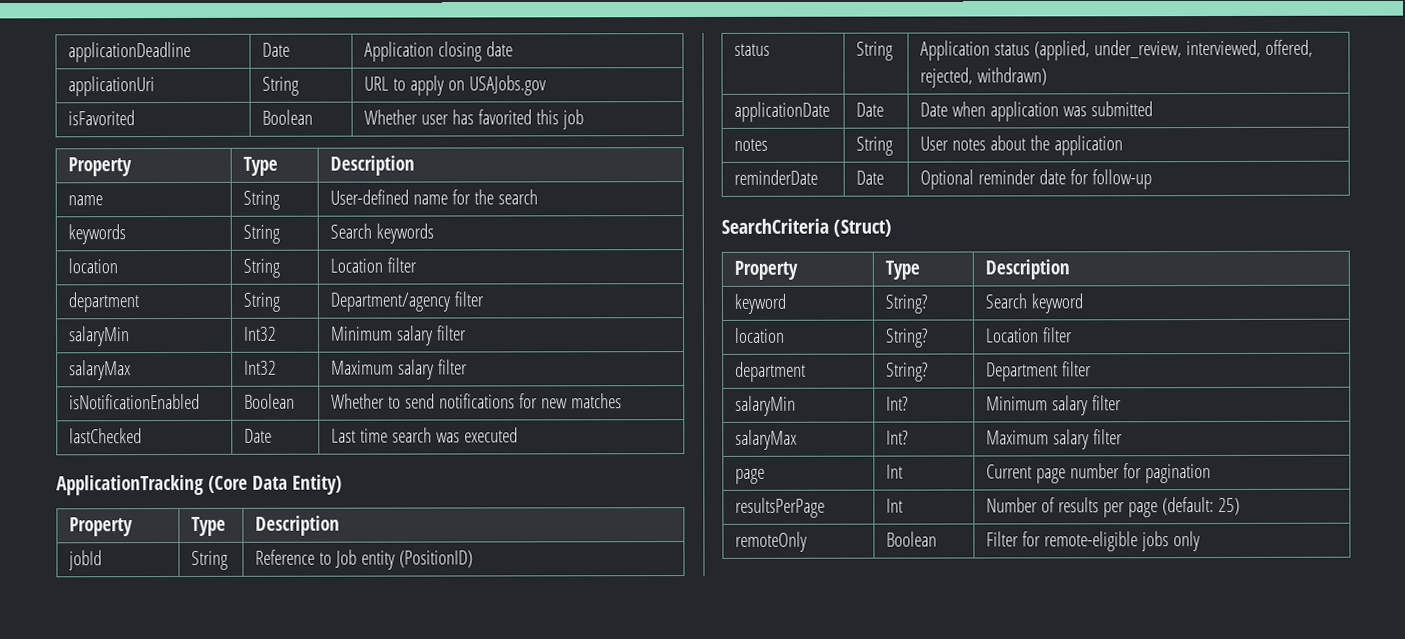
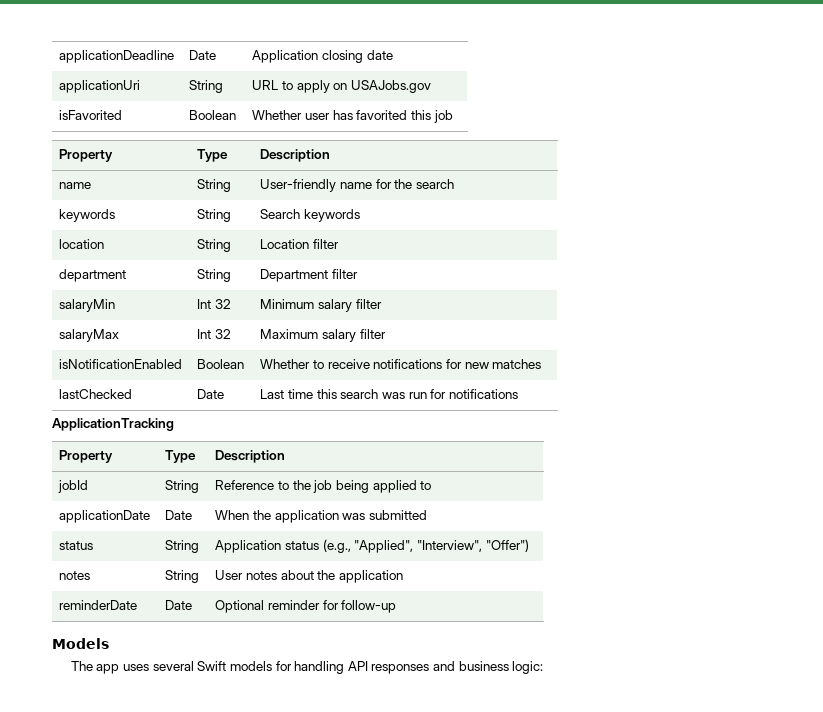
[330,189,410,205] User-defined -> [260,179,337,192] User-friendly
[330,291,485,312] [69,326,131,347] [244,326,278,341] [331,325,468,346] [69,360,132,381] [244,360,278,375] Department/agency filter // salaryMin | Int32 | Minimum salary filter // salaryMax | Int32 -> [260,269,359,282] [59,299,116,312] [197,299,232,309] [260,299,382,312] [59,329,120,342] [197,329,232,339] Department filter // salaryMin | Int 32 | Minimum salary filter // salaryMax | Int 32
[405,393,436,409] send -> [327,359,370,369] receive
(389, 435) none -> [316,389,337,399] this
[464,427,519,443] [56,474,342,496] executed // ApplicationTracking (Core Data Entity) -> [408,389,518,399] [52,418,174,431] run for notifications // ApplicationTracking
[335,549,474,570] [734,43,771,56] [856,41,894,61] [920,39,1314,61] [920,67,1048,88] [734,101,831,122] [856,102,885,117] [920,101,1154,122] Job entity (PositionID) // status | String | Application status (applied, under_review, interviewed, offered, rejected, withdrawn) // applicationDate | Date | Date when application was submitted -> [292,480,432,493] [59,510,151,523] [165,510,193,520] [215,510,428,523] [59,541,94,550] [165,540,200,553] [215,539,529,553] the job being applied to // applicationDate | Date | When the application was submitted // status | String | Application status (e.g., "Applied", "Interview", "Offer")
[1039,169,1067,185] date -> (321, 605) none
[721,218,893,237] [734,260,799,280] [885,260,921,280] [985,259,1071,280] [734,293,787,314] [885,294,928,314] [985,293,1084,314] [735,327,786,343] [886,328,929,348] [986,327,1074,343] [735,361,807,382] [886,362,929,382] [986,361,1093,382] [735,395,797,416] [886,396,909,411] [986,395,1123,416] [735,429,798,450] [886,430,909,445] [986,429,1124,450] [735,468,766,484] [886,464,904,479] [986,463,1212,484] [735,497,826,518] [886,498,904,513] [986,497,1241,518] [735,531,808,552] [886,531,938,547] [986,531,1201,552] SearchCriteria (Struct) // Property | Type | Description // keyword | String? | Search keyword // location | String? | Location filter // department | String? | Department filter // salaryMin | Int? | Minimum salary filter // salaryMax | Int? | Maximum salary filter // page | Int | Current page number for pagination // resultsPerPage | Int | Number of results per page (default: 25) // remoteOnly | Boolean | Filter for remote-eligible jobs only -> [52,638,109,649] [70,661,544,674] Models // The app uses several Swift models for handling API responses and business logic:

